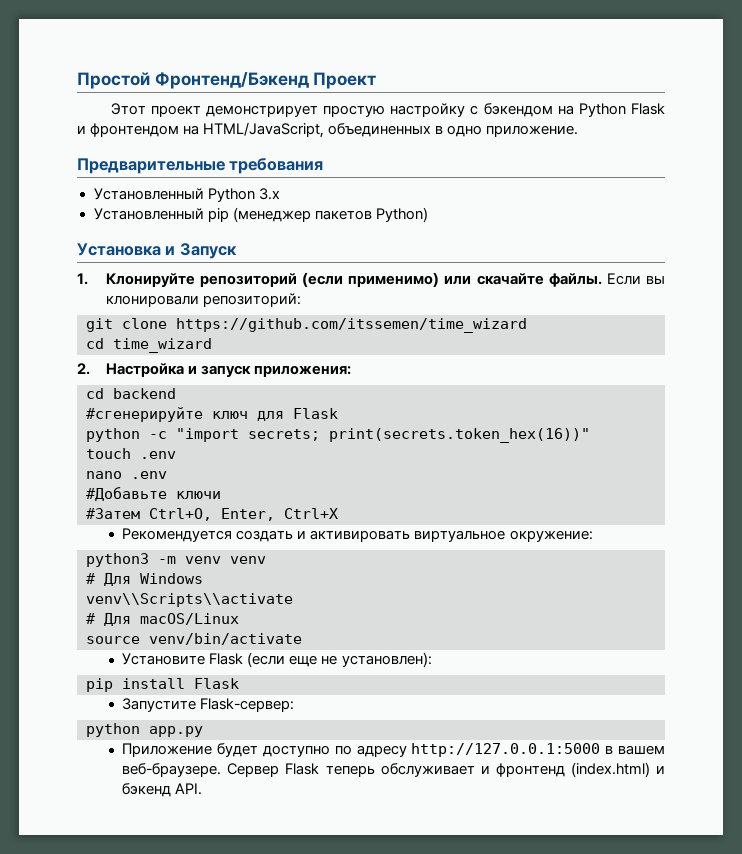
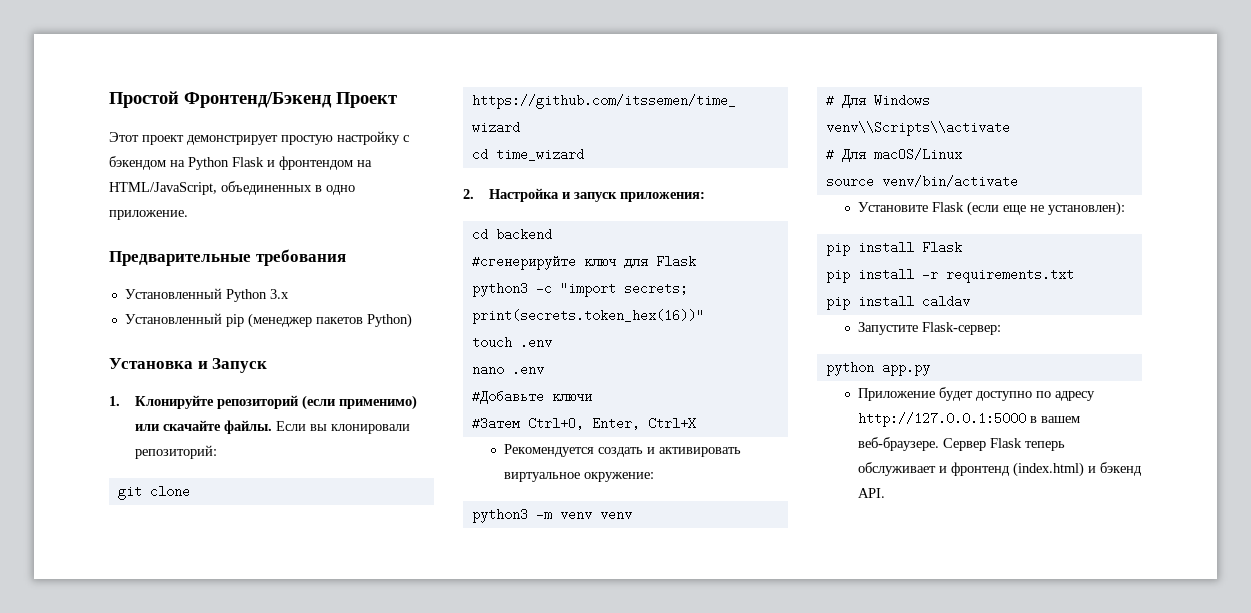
[86,428,140,442] python -> [471,282,528,297] python3
(239, 683) none -> [825,268,1074,283] [825,295,970,310] // pip install -r requirements.txt // pip install caldav

